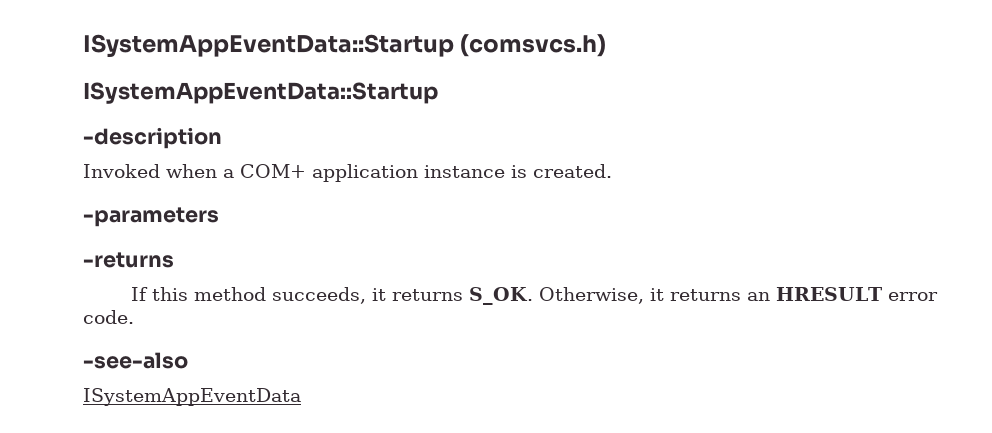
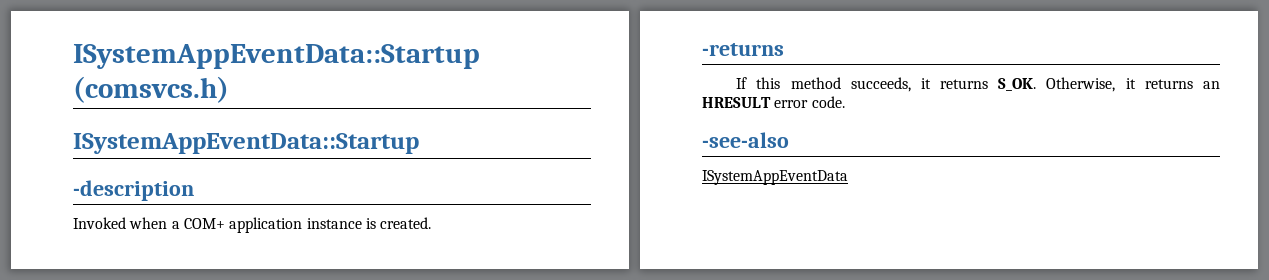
[83,207,219,227] // -parameters -> (432, 223) none

